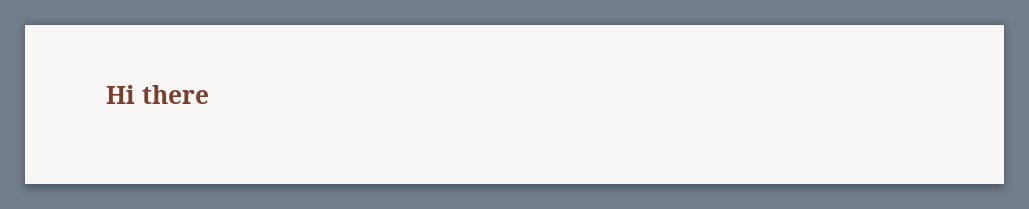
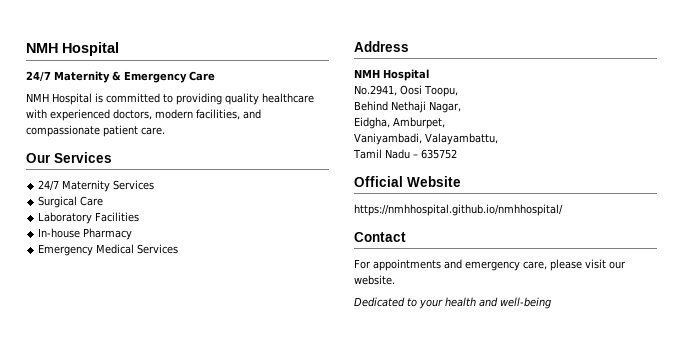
[106,85,209,104] Hi there -> [26,42,119,56] [26,71,215,83] [26,93,314,105] [26,109,261,121] [26,125,165,137] [26,152,112,163] [38,180,155,192] [38,196,104,208] [38,212,140,224] [38,228,133,240] [38,244,179,256] [354,41,409,52] [354,69,429,81] [354,85,458,97] [354,101,461,113] [354,117,445,129] [354,133,498,145] [353,149,457,159] [354,176,461,187] [354,204,563,216] [354,232,406,242] [354,259,626,271] [354,275,395,285] [354,297,551,309] NMH Hospital // 24/7 Maternity & Emergency Care // NMH Hospital is committed to providing quality healthcare with experienced doctors, modern facilities, and compassionate patient care. // Our Services // 24/7 Maternity Services // Surgical Care // Laboratory Facilities // In-house Pharmacy // Emergency Medical Services // Address // NMH Hospital // No.2941, Oosi Toopu, // Behind Nethaji Nagar, // Eidgha, Amburpet, // Vaniyambadi, Valayambattu, // Tamil Nadu – 635752 // Official Website // https://nmhhospital.github.io/nmhhospital/ // Contact // For appointments and emergency care, please visit our website. // Dedicated to your health and well-being

